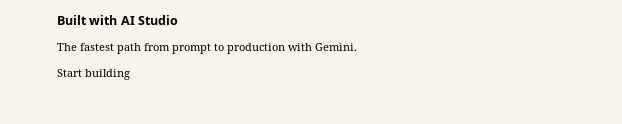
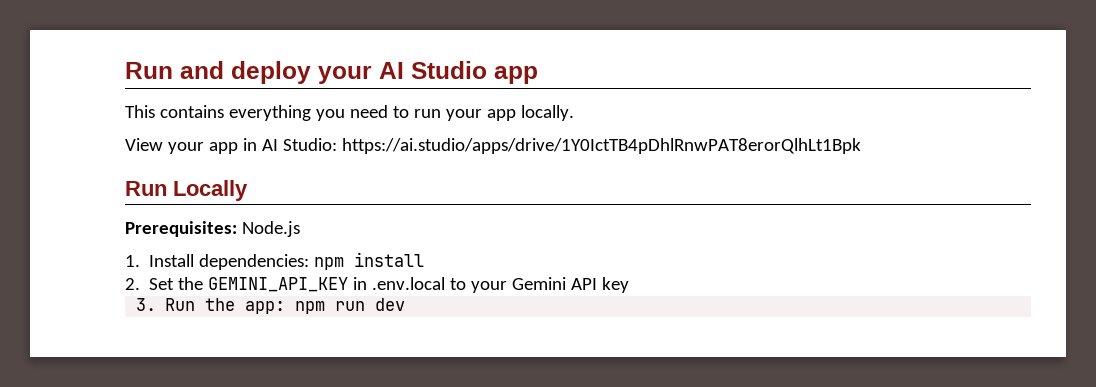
[57,15,179,25] [57,43,357,54] [57,69,130,80] Built with AI Studio // The fastest path from prompt to production with Gemini. // Start building -> [125,61,538,84] [125,105,574,121] [125,138,861,154] [125,180,248,201] [125,221,300,237] [125,252,425,270] [125,277,630,293] [136,298,406,314] Run and deploy your AI Studio app // This contains everything you need to run your app locally. // View your app in AI Studio: https://ai.studio/apps/drive/1Y0IctTB4pDhlRnwPAT8erorQlhLt1Bpk // Run Locally // Prerequisites: Node.js // 1. Install dependencies: npm install // 2. Set the GEMINI_API_KEY in .env.local to your Gemini API key // 3. Run the app: npm run dev

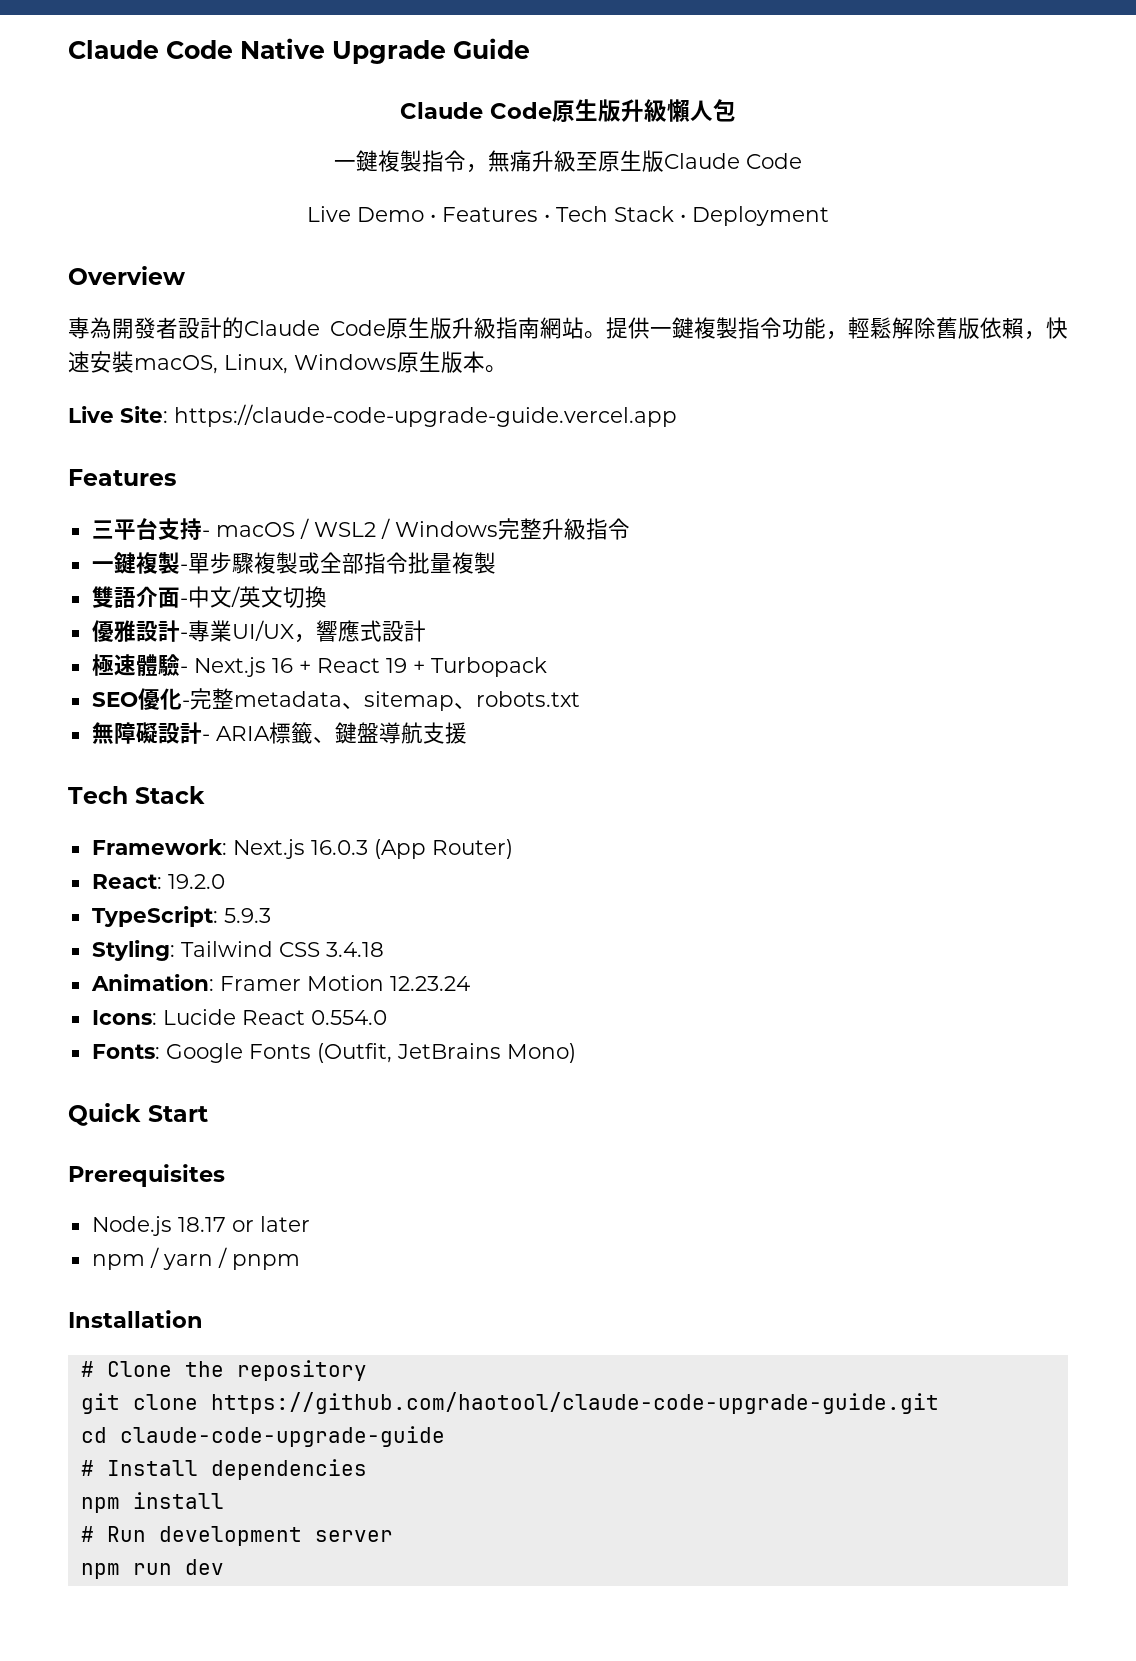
[125,61,538,84] [125,105,574,121] [125,138,861,154] [125,180,248,201] [125,221,300,237] [125,252,425,270] [125,277,630,293] [136,298,286,314] Run and deploy your AI Studio app // This contains everything you need to run your app locally. // View your app in AI Studio: https://ai.studio/apps/drive/1Y0IctTB4pDhlRnwPAT8erorQlhLt1Bpk // Run Locally // Prerequisites: Node.js // 1. Install dependencies: npm install // 2. Set the GEMINI_API_KEY in .env.local to your Gemini API key // 3. Run the app: -> [68,38,530,64] [400,99,736,122] [334,150,802,173] [307,206,829,226] [68,266,185,285] [68,317,1068,340] [68,351,507,374] [68,404,677,427] [68,469,176,486] [91,518,630,540] [91,552,496,574] [91,586,327,608] [91,620,426,643] [91,654,547,677] [91,688,580,711] [91,722,467,744] [68,786,205,804] [91,839,513,859] [91,874,225,889] [91,906,271,927] [91,940,384,961] [90,974,470,991] [91,1009,387,1025] [91,1043,576,1063] [68,1103,208,1126] [68,1164,225,1187] [91,1216,310,1236] [91,1247,300,1270] [68,1310,203,1328] [80,1360,367,1381] [80,1392,939,1414] [80,1426,445,1447] [80,1459,367,1480] [80,1492,224,1513] [80,1526,393,1546] Claude Code Native Upgrade Guide // Claude Code原生版升級懶人包 // 一鍵複製指令，無痛升級至原生版Claude Code // Live Demo • Features • Tech Stack • Deployment // Overview // 專為開發者設計的Claude Code原生版升級指南網站。提供一鍵複製指令功能，輕鬆解除舊版依賴，快速安裝macOS, Linux, Windows原生版本。 // Live Site: https://claude-code-upgrade-guide.vercel.app // Features // 三平台支持- macOS / WSL2 / Windows完整升級指令 // 一鍵複製-單步驟複製或全部指令批量複製 // 雙語介面-中文/英文切換 // 優雅設計-專業UI/UX，響應式設計 // 極速體驗- Next.js 16 + React 19 + Turbopack // SEO優化-完整metadata、sitemap、robots.txt // 無障礙設計- ARIA標籤、鍵盤導航支援 // Tech Stack // Framework: Next.js 16.0.3 (App Router) // React: 19.2.0 // TypeScript: 5.9.3 // Styling: Tailwind CSS 3.4.18 // Animation: Framer Motion 12.23.24 // Icons: Lucide React 0.554.0 // Fonts: Google Fonts (Outfit, JetBrains Mono) // Quick Start // Prerequisites // Node.js 18.17 or later // npm / yarn / pnpm // Installation // # Clone the repository // git clone https://github.com/haotool/claude-code-upgrade-guide.git // cd claude-code-upgrade-guide // # Install dependencies // npm install // # Run development server //

